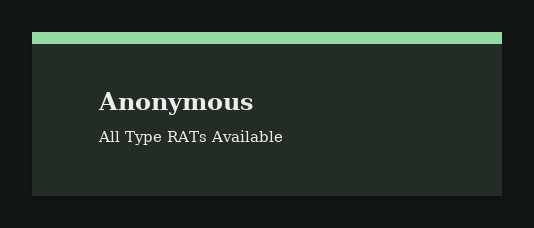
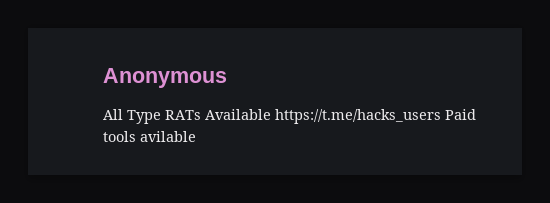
(283, 136) none -> [275,109,476,124] [103,131,196,142] https://t.me/hacks_users Paid tools avilable

